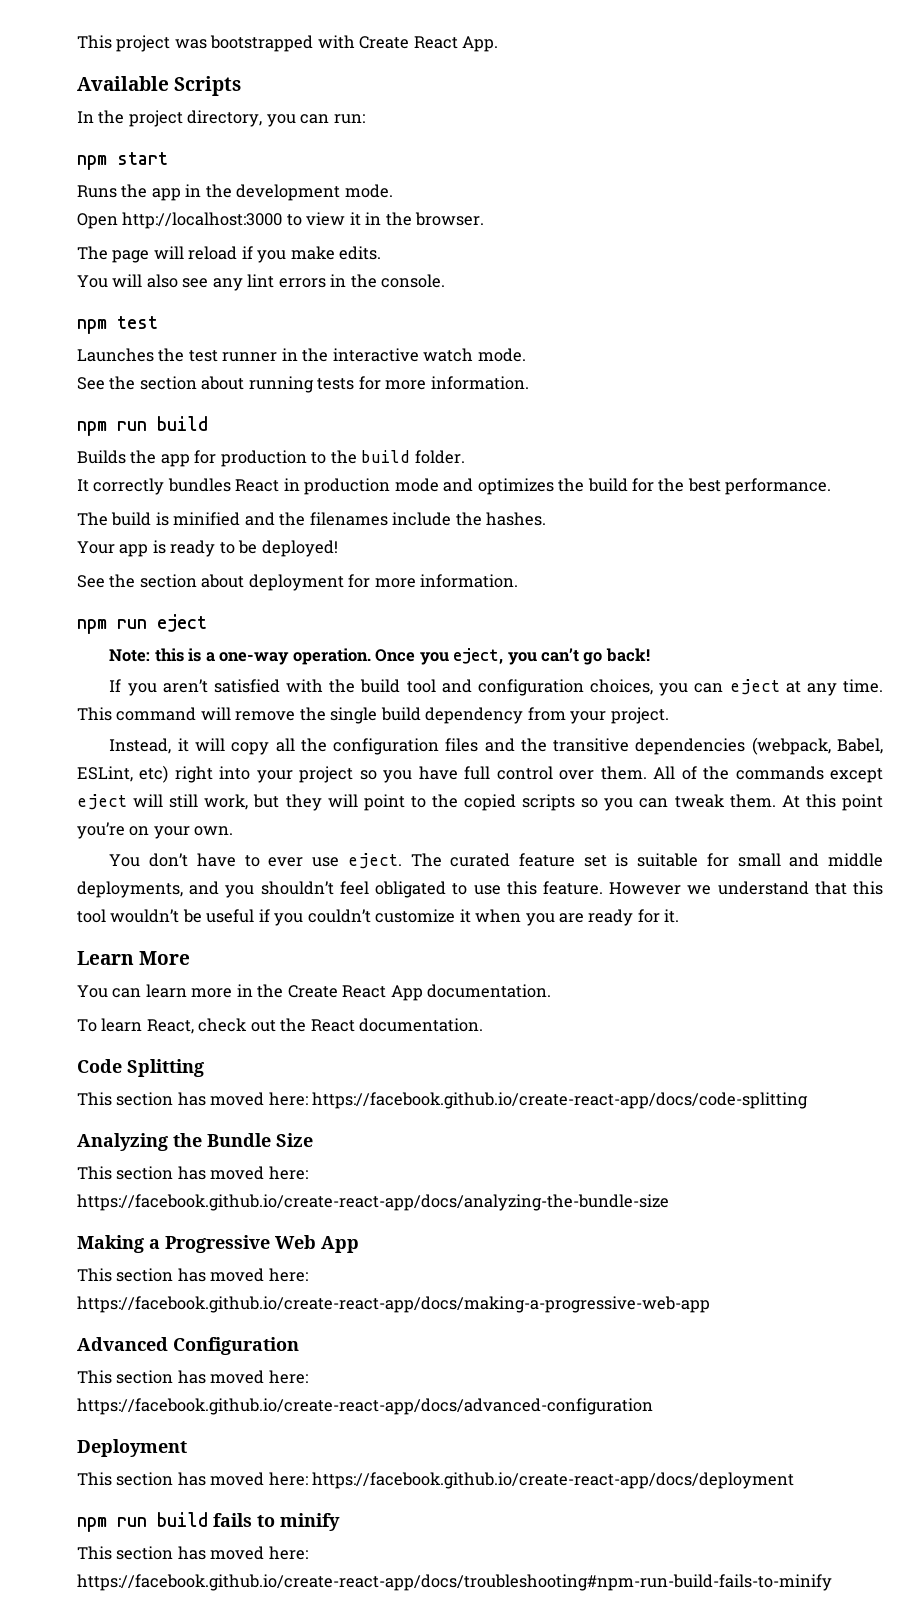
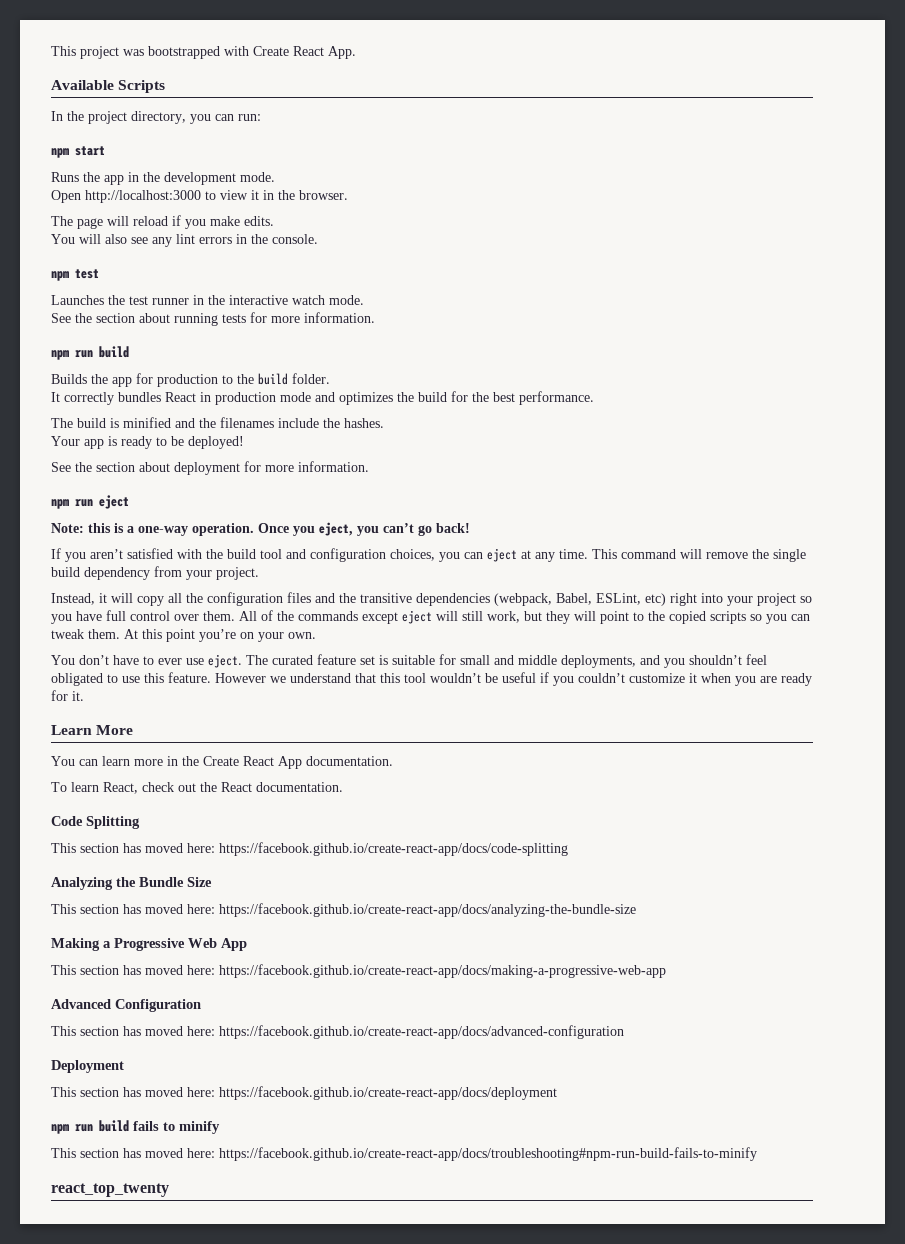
(832, 1582) none -> [51,1183,169,1197] // react_top_twenty

